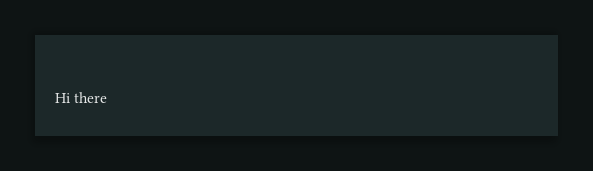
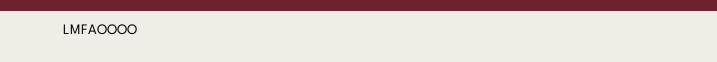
[55,92,108,103] Hi there -> [63,24,137,35] LMFAOOOO

